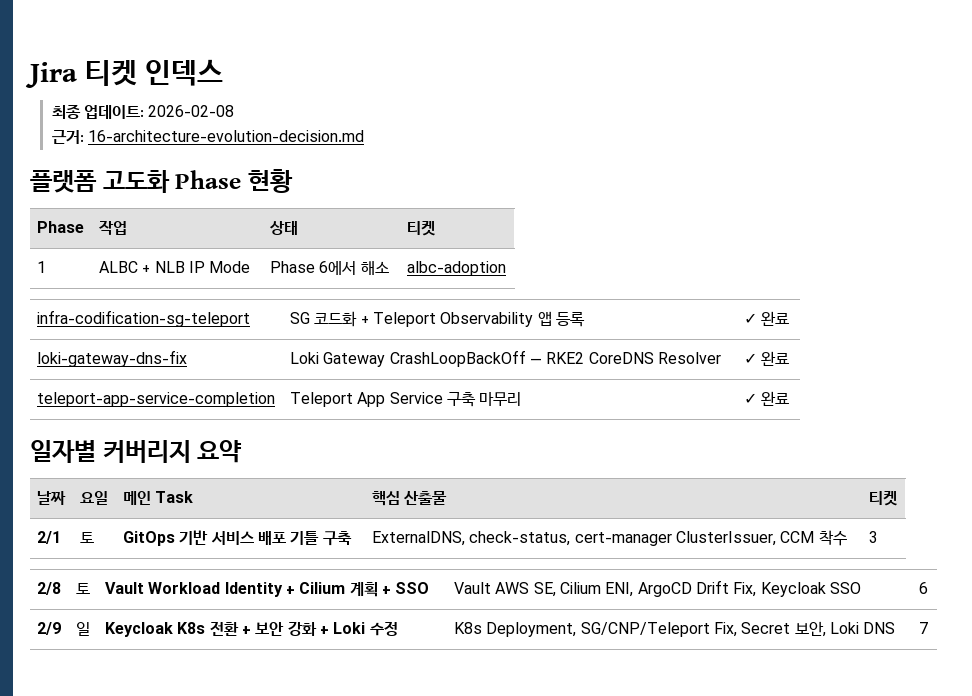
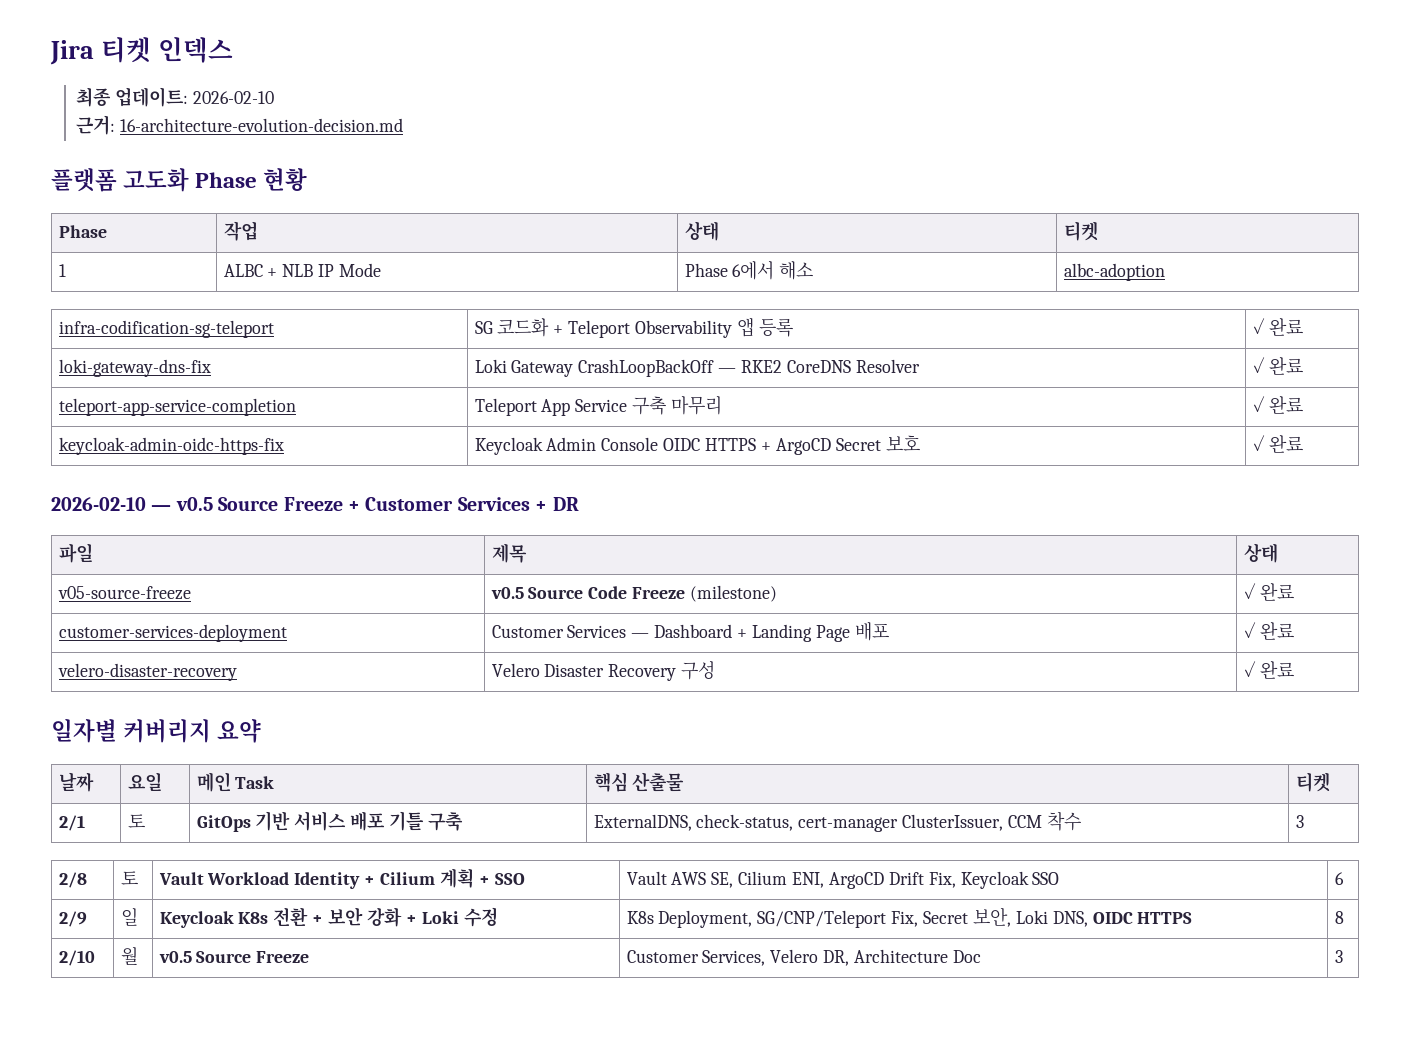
[148,105,235,117] 2026-02-08 -> [193,91,275,104] 2026-02-10
(790, 398) none -> [58,437,284,455] [474,435,920,455] [1252,435,1304,453] [51,497,579,511] [58,543,93,563] [491,543,527,563] [1243,543,1278,563] [57,586,191,600] [490,585,778,602] [1243,583,1295,601] [58,624,287,642] [491,622,889,642] [1243,622,1295,640] [57,663,237,681] [491,661,716,681] [1243,661,1295,679] // keycloak-admin-oidc-https-fix | Keycloak Admin Console OIDC HTTPS + ArgoCD Secret 보호 | ✓ 완료 // 2026-02-10 — v0.5 Source Freeze + Customer Services + DR // 파일 | 제목 | 상태 // v05-source-freeze | v0.5 Source Code Freeze (milestone) | ✓ 완료 // customer-services-deployment | Customer Services — Dashboard + Landing Page 배포 | ✓ 완료 // velero-disaster-recovery | Velero Disaster Recovery 구성 | ✓ 완료
[863,622,896,634] [919,622,929,634] DNS | 7 -> [1052,911,1193,927] [1334,911,1344,924] [58,950,95,966] [120,947,138,965] [158,951,310,963] [626,949,981,966] [1334,950,1343,963] DNS, OIDC HTTPS | 8 // 2/10 | 월 | v0.5 Source Freeze | Customer Services, Velero DR, Architecture Doc | 3

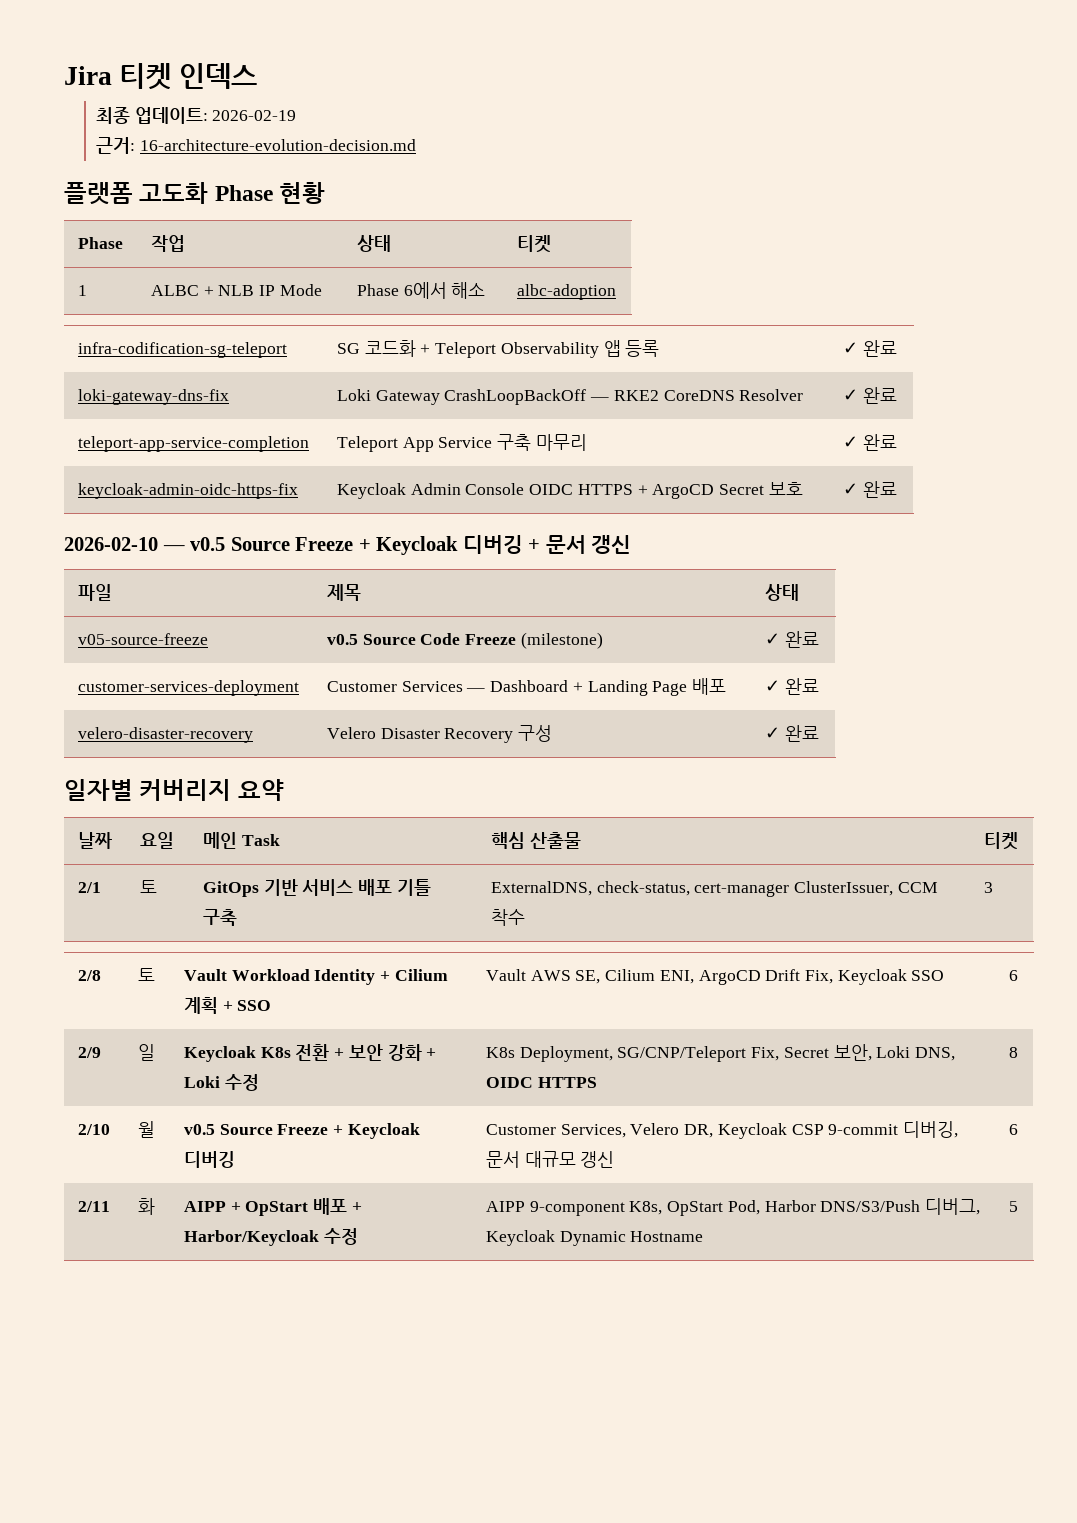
[193,91,275,104] 2026-02-10 -> [212,110,297,121] 2026-02-19
[365,497,579,511] Customer Services + DR -> [376,535,632,555] Keycloak 디버깅 + 문서 갱신
(310, 957) none -> [333,1123,420,1139] [183,1151,235,1168] + Keycloak 디버깅
[854,949,981,963] [1334,950,1343,963] Architecture Doc | 3 -> [717,1121,958,1139] [485,1151,615,1168] [1008,1124,1018,1135] [77,1201,110,1212] [137,1198,155,1215] [183,1198,362,1216] [183,1228,358,1246] [485,1198,980,1216] [485,1230,704,1246] [1008,1201,1018,1212] Keycloak CSP 9-commit 디버깅, 문서 대규모 갱신 | 6 // 2/11 | 화 | AIPP + OpStart 배포 + Harbor/Keycloak 수정 | AIPP 9-component K8s, OpStart Pod, Harbor DNS/S3/Push 디버그, Keycloak Dynamic Hostname | 5

